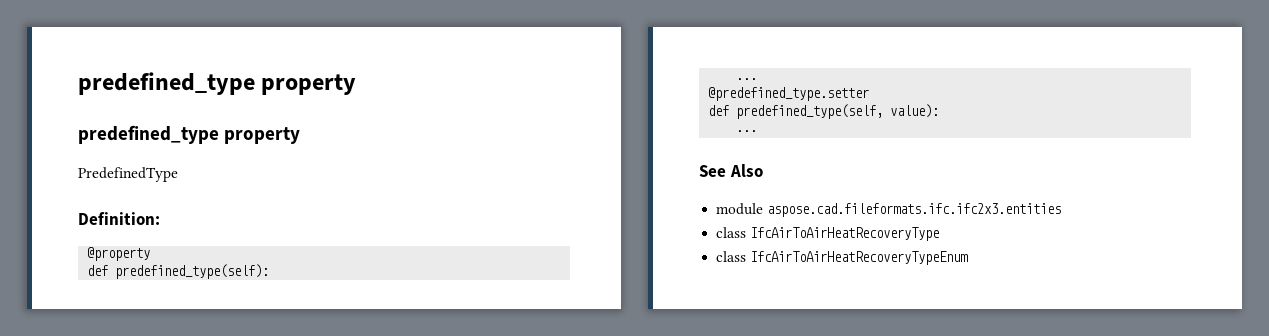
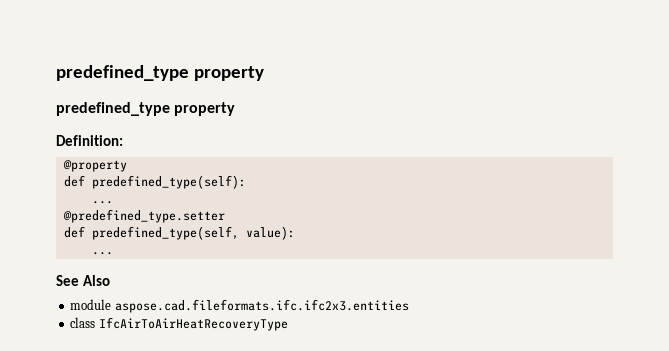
[78,167,178,182] // PredefinedType -> (236, 109) none
[716,251,969,265] // class IfcAirToAirHeatRecoveryTypeEnum -> (288, 324) none

